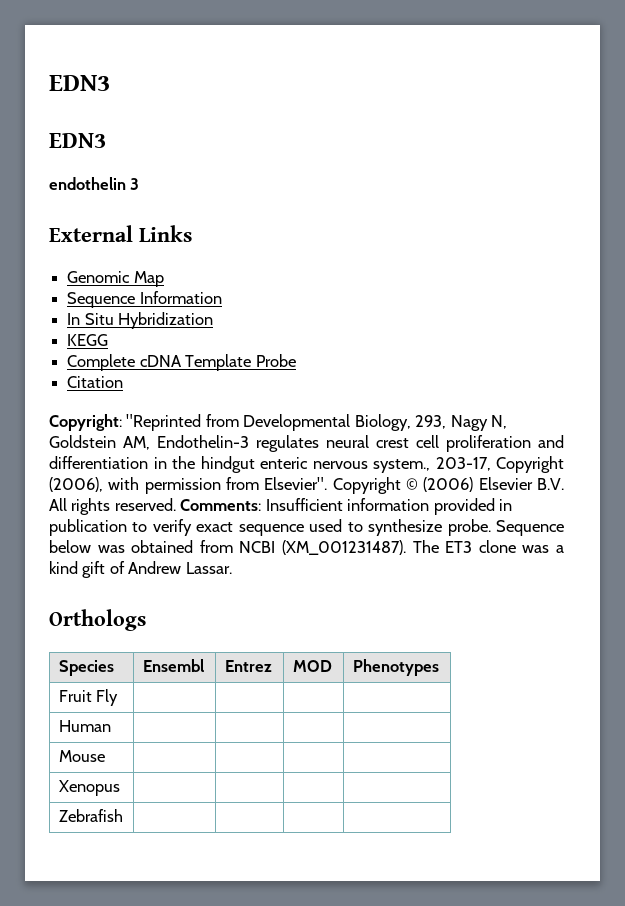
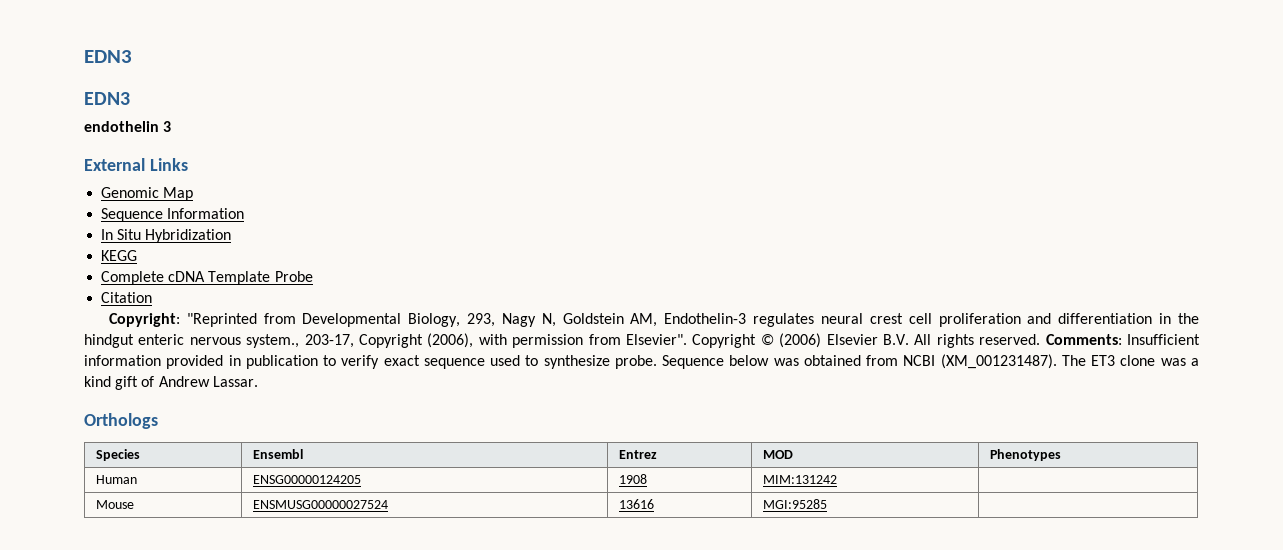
[58,689,119,706] // Fruit Fly | | | | -> (1061, 455) none
[58,750,105,762] [58,780,120,796] [58,809,123,822] | | | // Mouse | | | | // Xenopus | | | | // Zebrafish | | | -> [252,475,361,484] [618,474,647,484] [762,475,837,484] [95,500,134,509] [252,500,388,509] [618,499,654,509] [762,499,827,509] ENSG00000124205 | 1908 | MIM:131242 | // Mouse | ENSMUSG00000027524 | 13616 | MGI:95285

